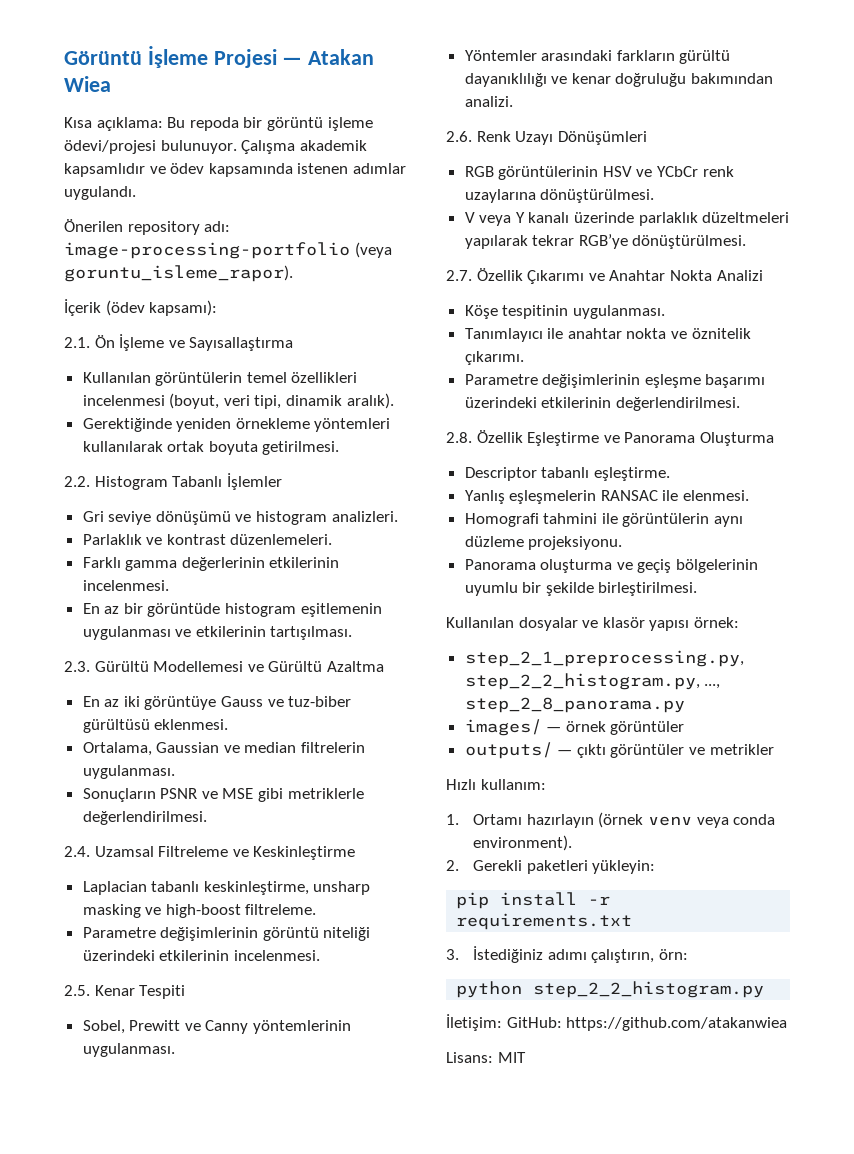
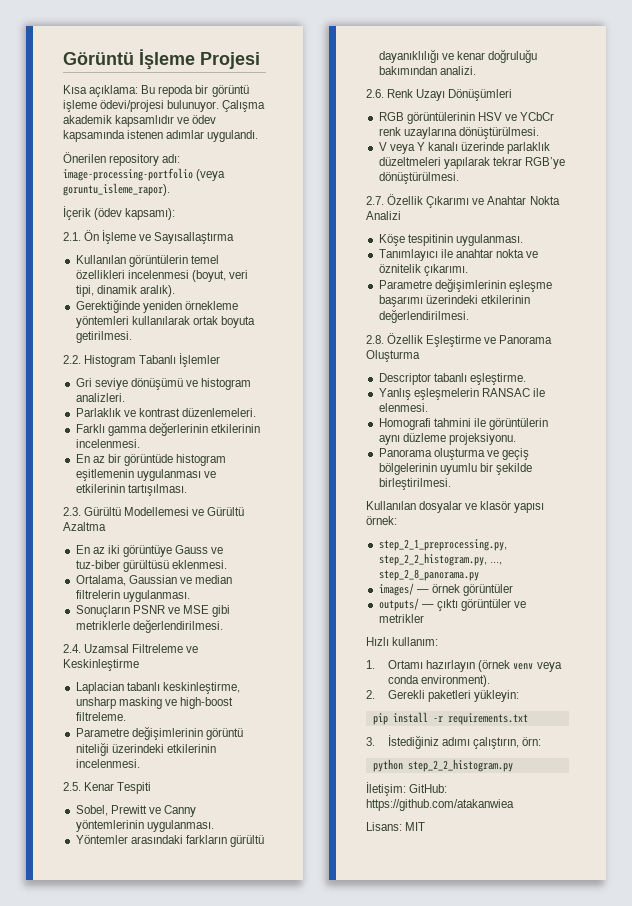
[282,49,375,65] [64,76,111,92] — Atakan Wiea -> (260, 60) none

